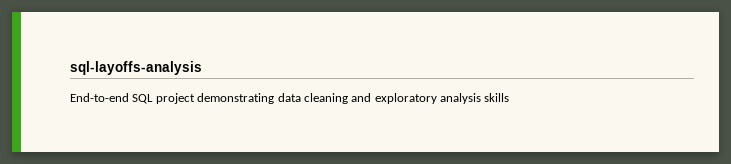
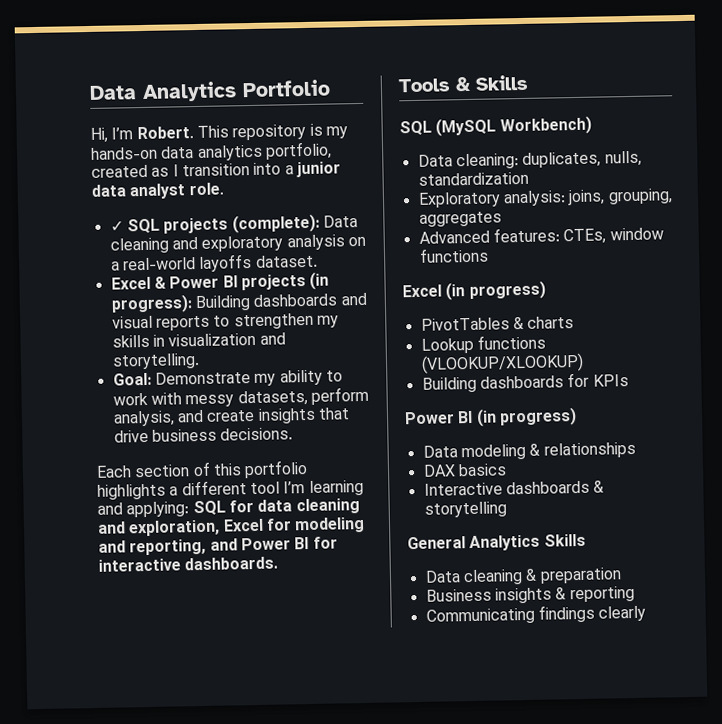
[70,61,202,75] [70,93,510,104] sql-layoffs-analysis // End-to-end SQL project demonstrating data cleaning and exploratory analysis skills -> [89,79,331,102] [90,123,348,143] [90,141,332,161] [91,161,341,178] [91,182,224,200] [109,213,358,234] [109,234,366,254] [110,253,318,272] [110,271,330,291] [110,292,367,314] [111,312,339,331] [111,332,286,348] [111,352,200,370] [112,369,343,386] [112,386,369,408] [112,407,350,427] [113,427,294,443] [96,460,309,479] [97,479,364,500] [97,498,360,518] [97,516,366,537] [98,536,338,556] [98,556,279,572] [398,74,528,93] [399,115,592,137] [417,150,642,170] [417,171,529,186] [417,188,673,208] [418,211,502,227] [418,227,664,245] [418,247,489,263] [402,280,546,301] [420,316,575,331] [420,334,546,354] [420,352,584,374] [421,372,629,393] [404,407,577,427] [422,441,636,461] [422,463,507,477] [423,480,605,496] [423,501,507,518] [407,533,586,552] [424,567,622,586] [425,585,635,604] [425,604,647,625] Data Analytics Portfolio // Hi, I’m Robert. This repository is my hands-on data analytics portfolio, created as I transition into a junior data analyst role. // ✓ SQL projects (complete): Data cleaning and exploratory analysis on a real-world layoffs dataset. // Excel & Power BI projects (in progress): Building dashboards and visual reports to strengthen my skills in visualization and storytelling. // Goal: Demonstrate my ability to work with messy datasets, perform analysis, and create insights that drive business decisions. // Each section of this portfolio highlights a different tool I’m learning and applying: SQL for data cleaning and exploration, Excel for modeling and reporting, and Power BI for interactive dashboards. // Tools & Skills // SQL (MySQL Workbench) // Data cleaning: duplicates, nulls, standardization // Exploratory analysis: joins, grouping, aggregates // Advanced features: CTEs, window functions // Excel (in progress) // PivotTables & charts // Lookup functions (VLOOKUP/XLOOKUP) // Building dashboards for KPIs // Power BI (in progress) // Data modeling & relationships // DAX basics // Interactive dashboards & storytelling // General Analytics Skills // Data cleaning & preparation // Business insights & reporting // Communicating findings clearly

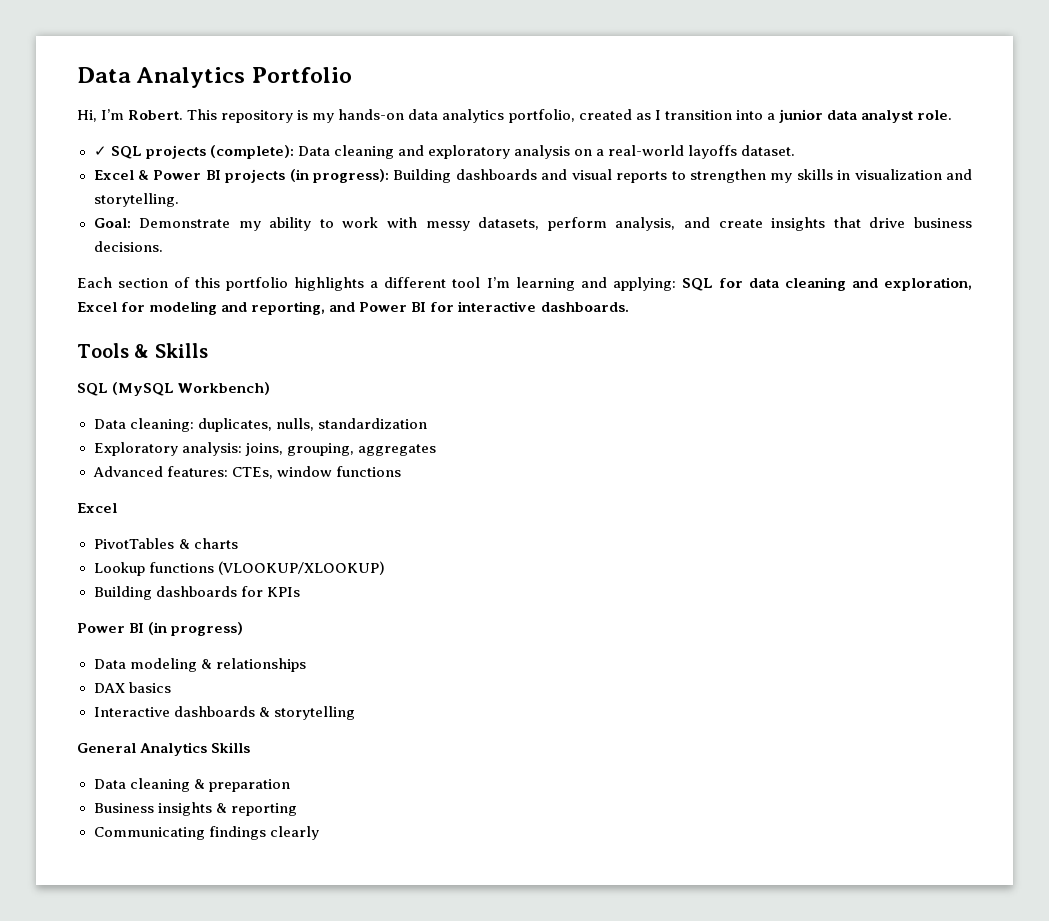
[445,280,546,301] (in progress) -> (117, 508) none

